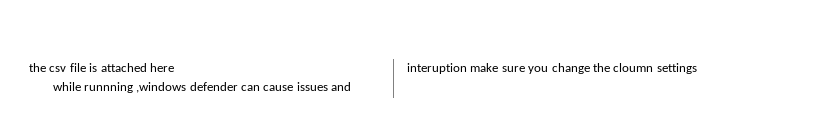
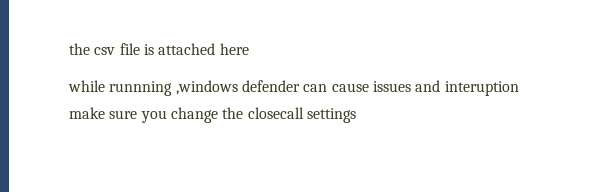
[613,63,654,72] cloumn -> [247,107,304,119] closecall

